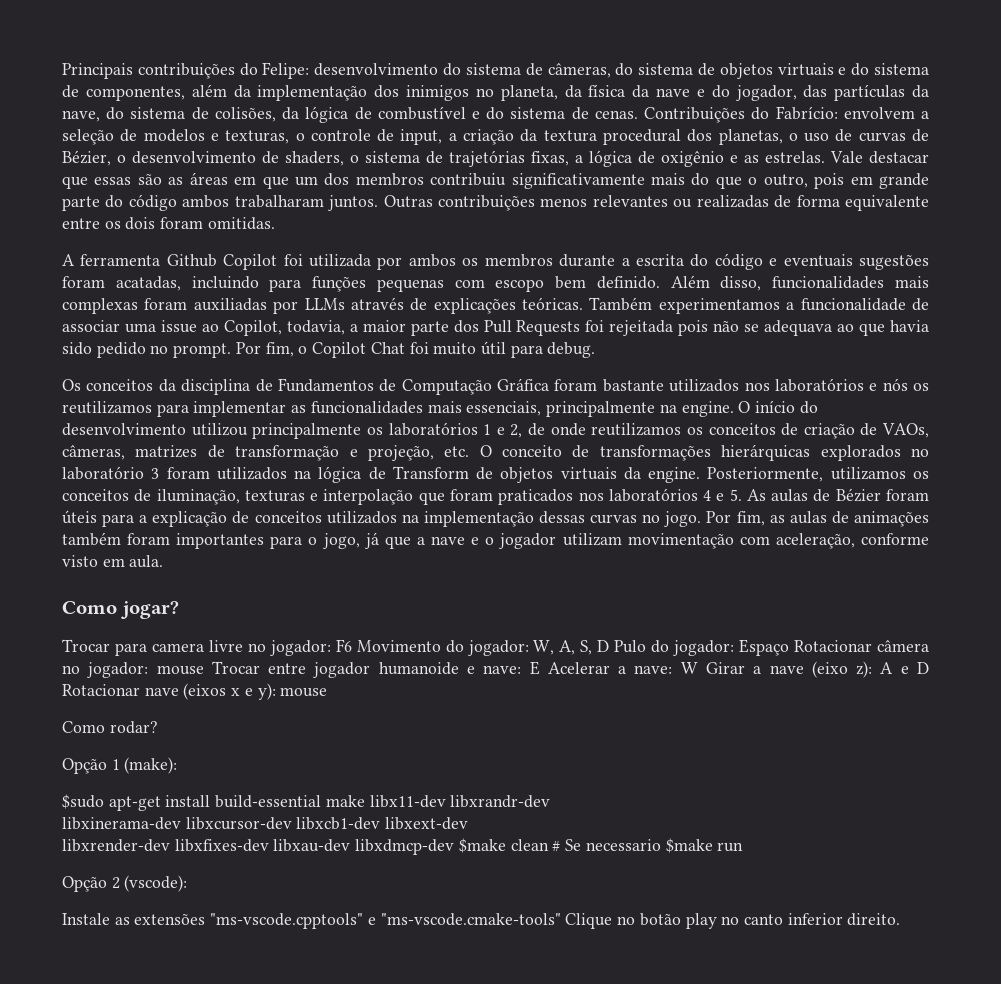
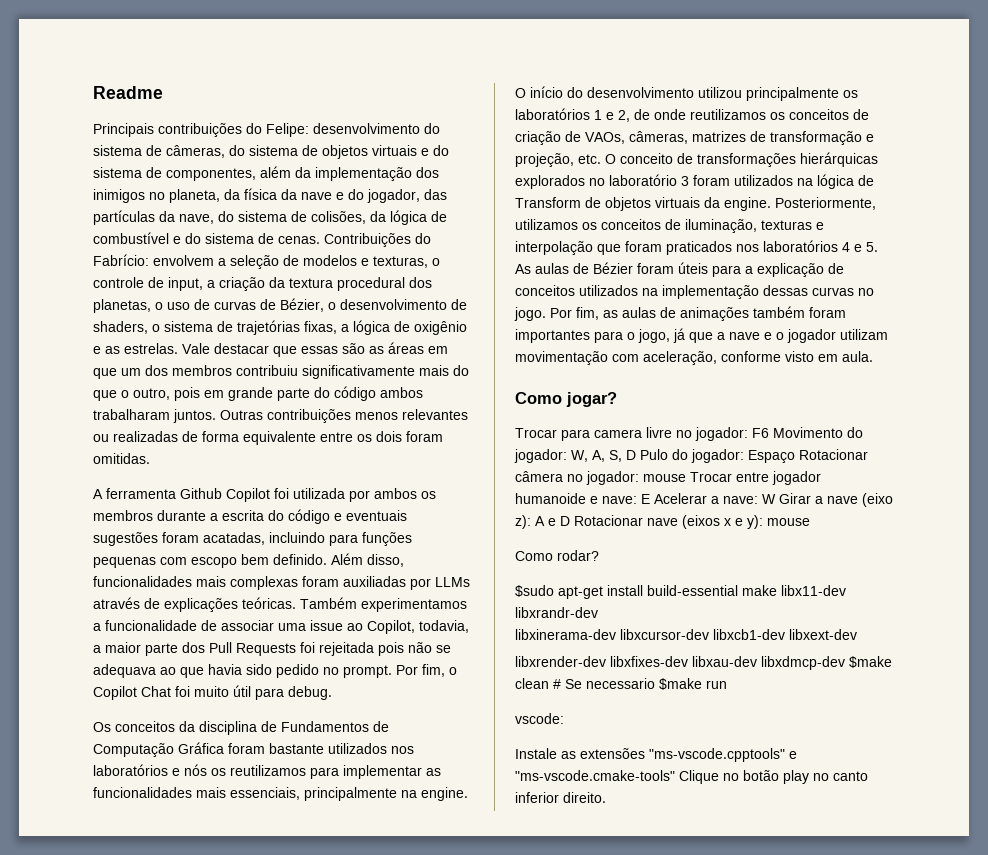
(62, 71) none -> [93,86,163,99] Readme //
[62,757,178,774] // Opção 1 (make): -> (599, 555) none
[62,875,188,892] Opção 2 (vscode): -> [515,713,564,724] vscode:

